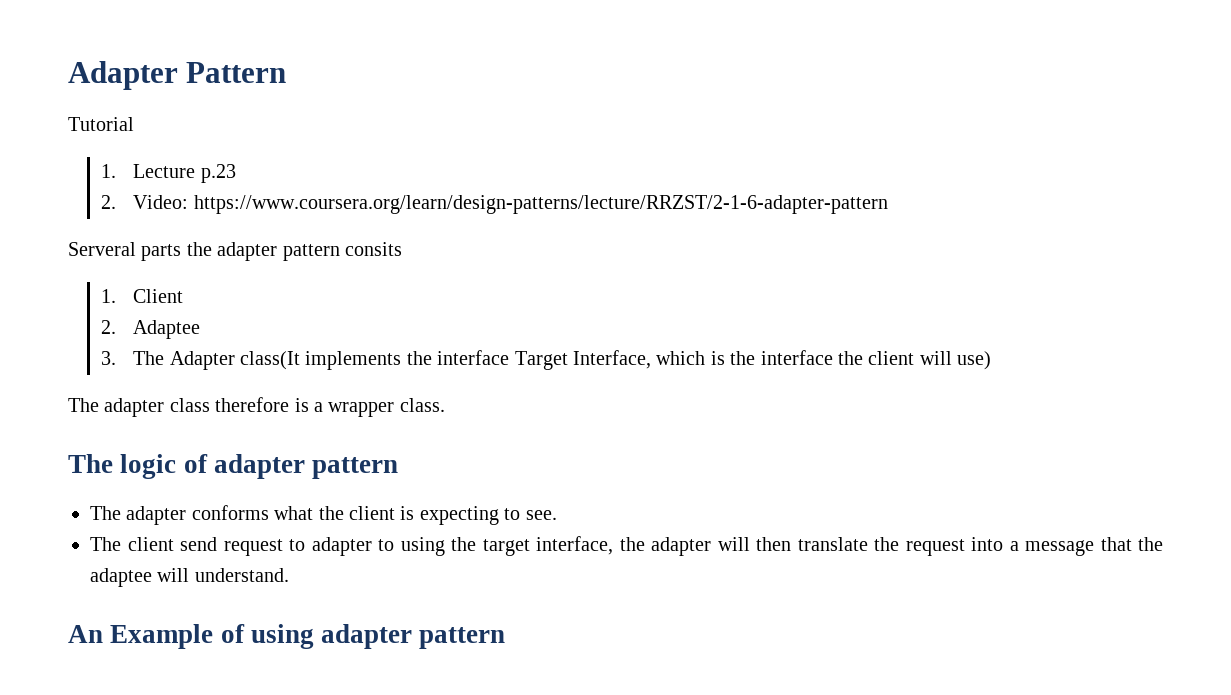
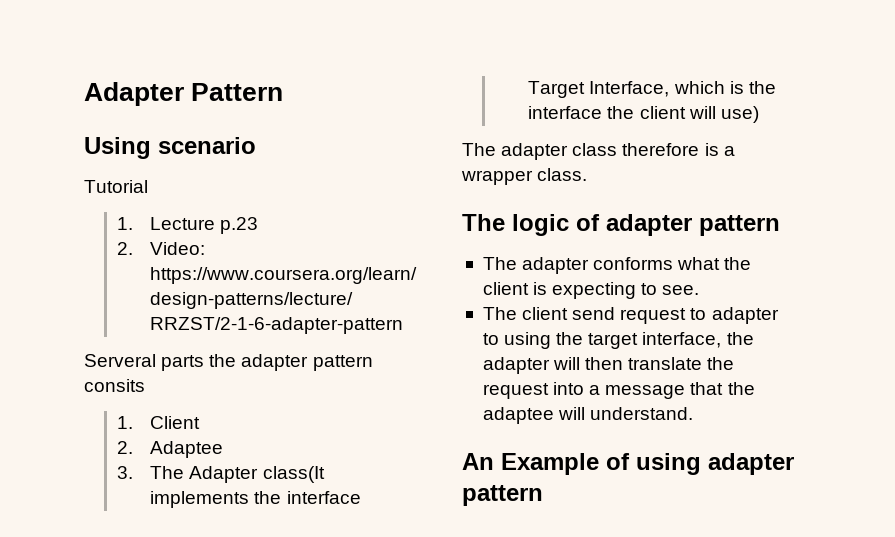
(287, 72) none -> [84,137,256,159] // Using scenario

